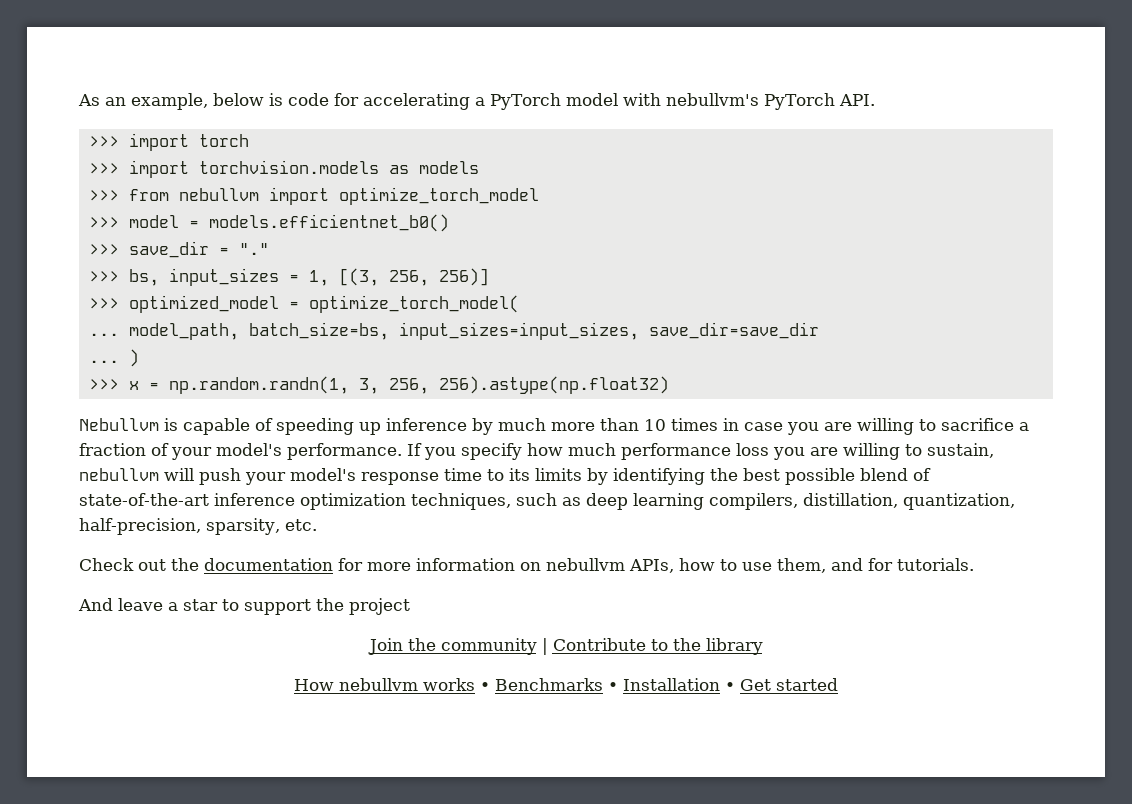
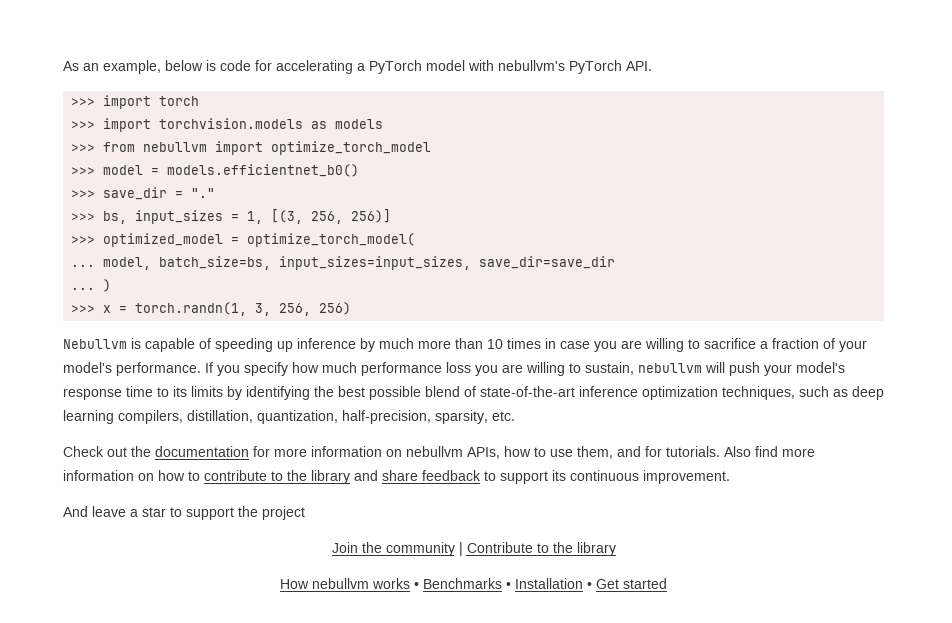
[128,323,239,340] model_path, -> [103,257,152,270] model,
[168,376,349,394] np.random.randn(1, -> [135,302,248,316] torch.randn(1,
[438,376,669,394] 256).astype(np.float32) -> [319,302,352,315] 256)
(974, 564) none -> [724,446,815,457] [63,470,730,484] Also find more information on how to contribute to the library and share feedback to support its continuous improvement.

